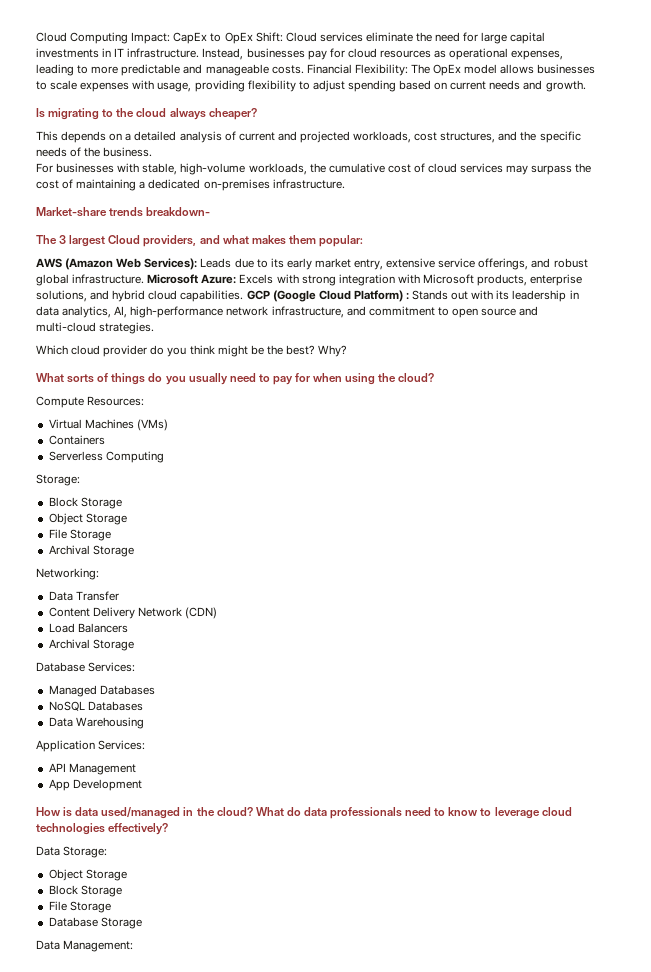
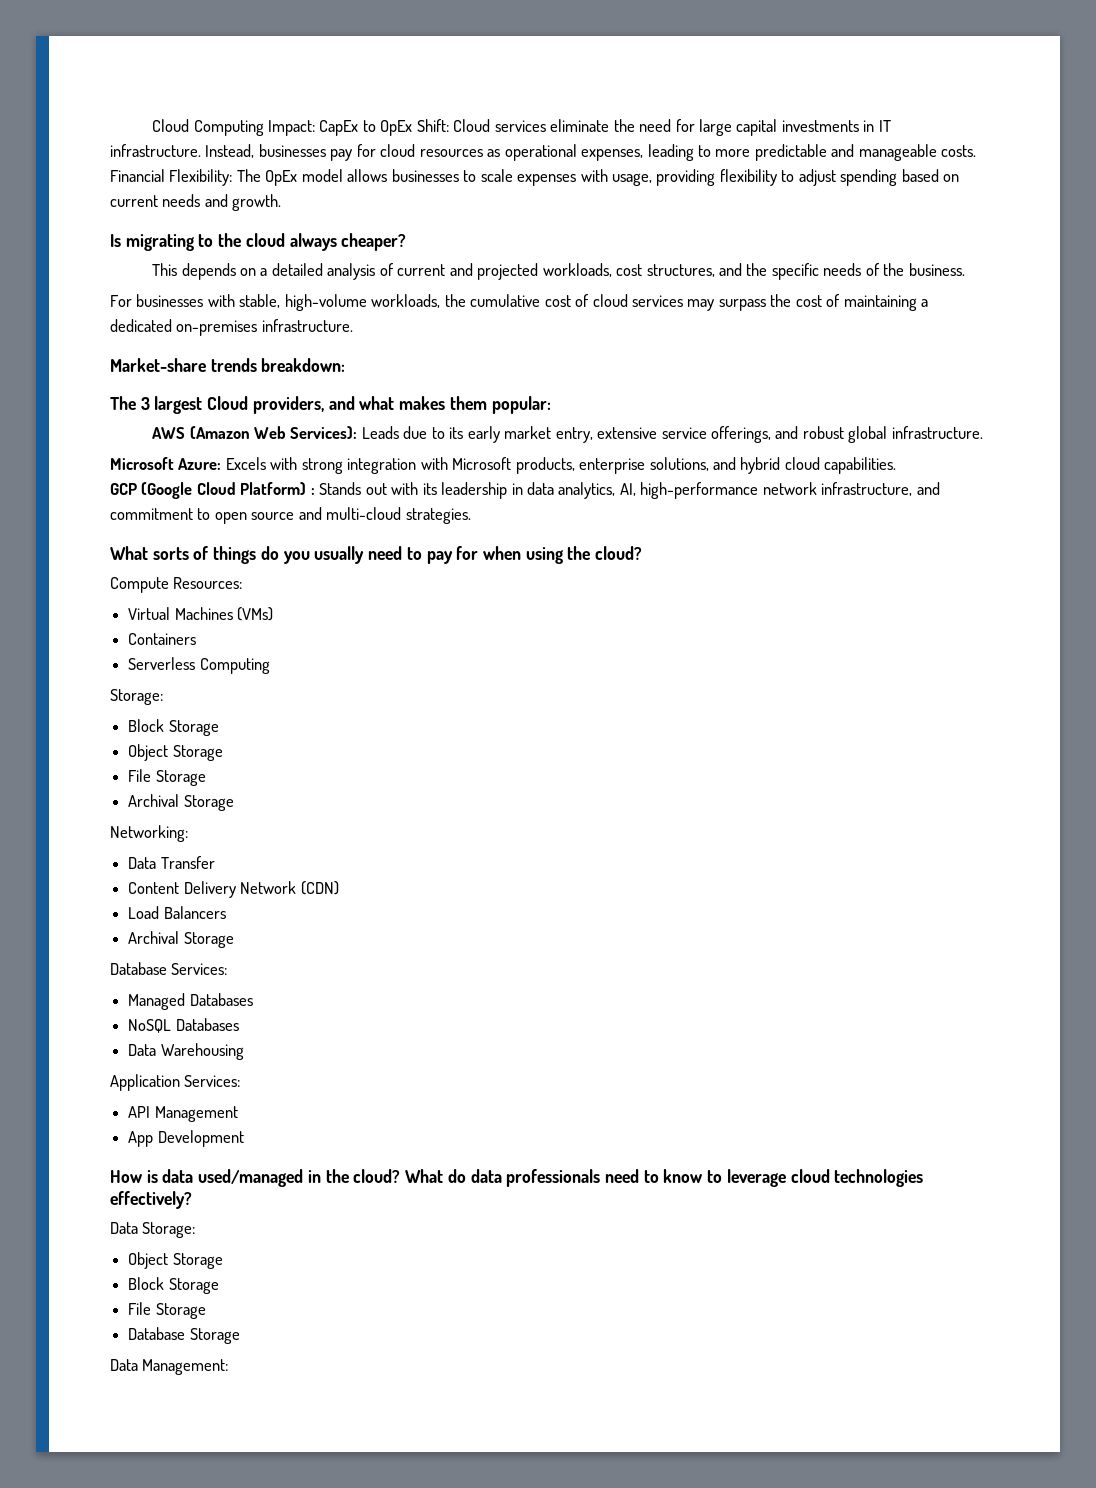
[146,207,211,216] breakdown- -> [261,358,346,372] breakdown:
(145, 279) none -> (983, 432) //
(244, 296) none -> (897, 465) //
[36,345,348,357] // Which cloud provider do you think might be the best? Why? -> (471, 516) none

